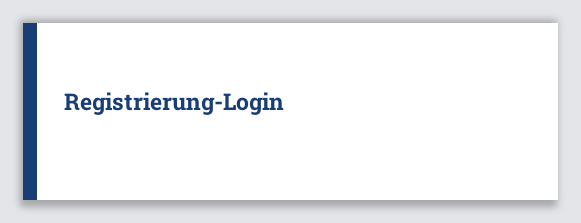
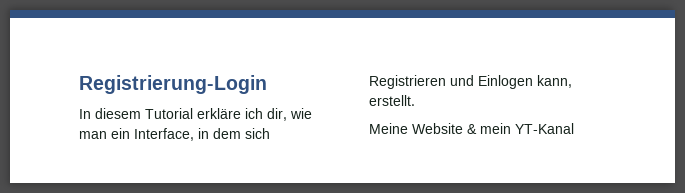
(284, 103) none -> [79,108,312,121] [79,128,270,141] [369,75,572,89] [369,95,415,106] [369,123,574,134] // In diesem Tutorial erkläre ich dir, wie man ein Interface, in dem sich Registrieren und Einlogen kann, erstellt. // Meine Website & mein YT-Kanal

